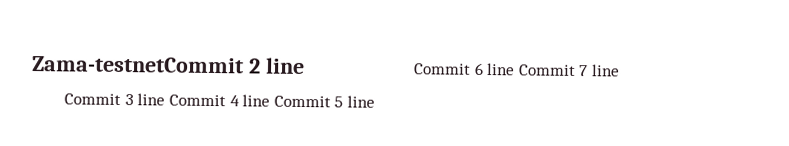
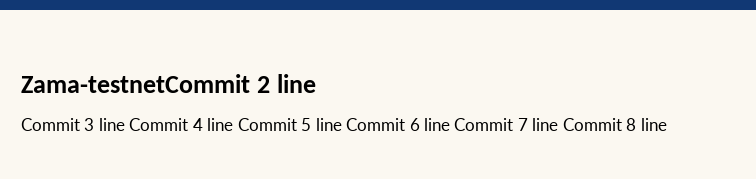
(620, 70) none -> [562,118,667,131] Commit 8 line

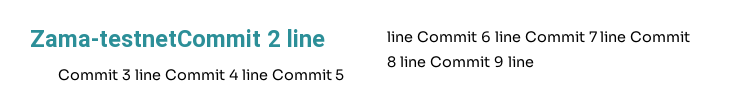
(667, 124) none -> [429,56,534,68] Commit 9 line

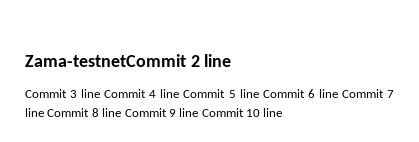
(534, 62) none -> [201,108,283,117] Commit 10 line

